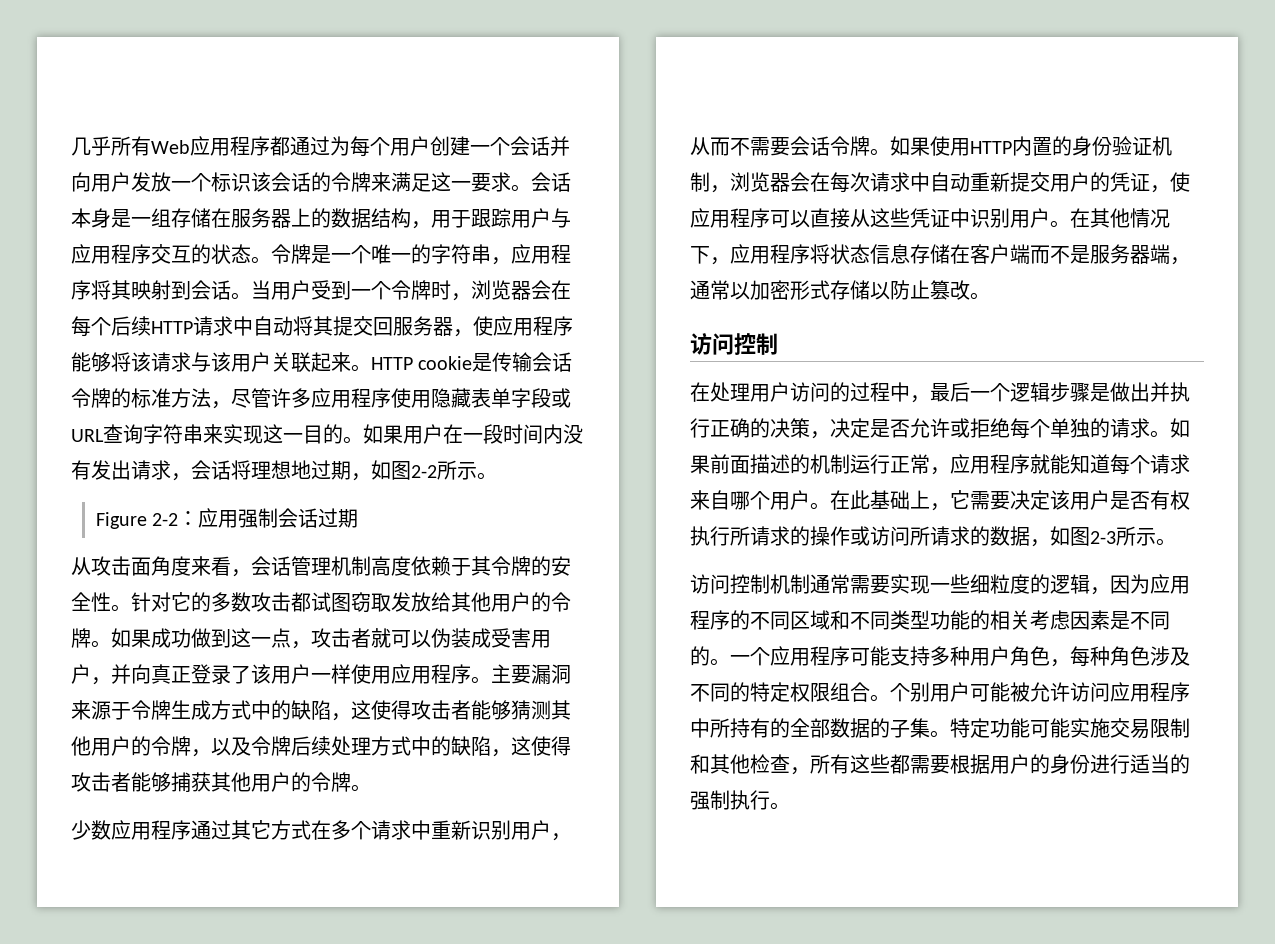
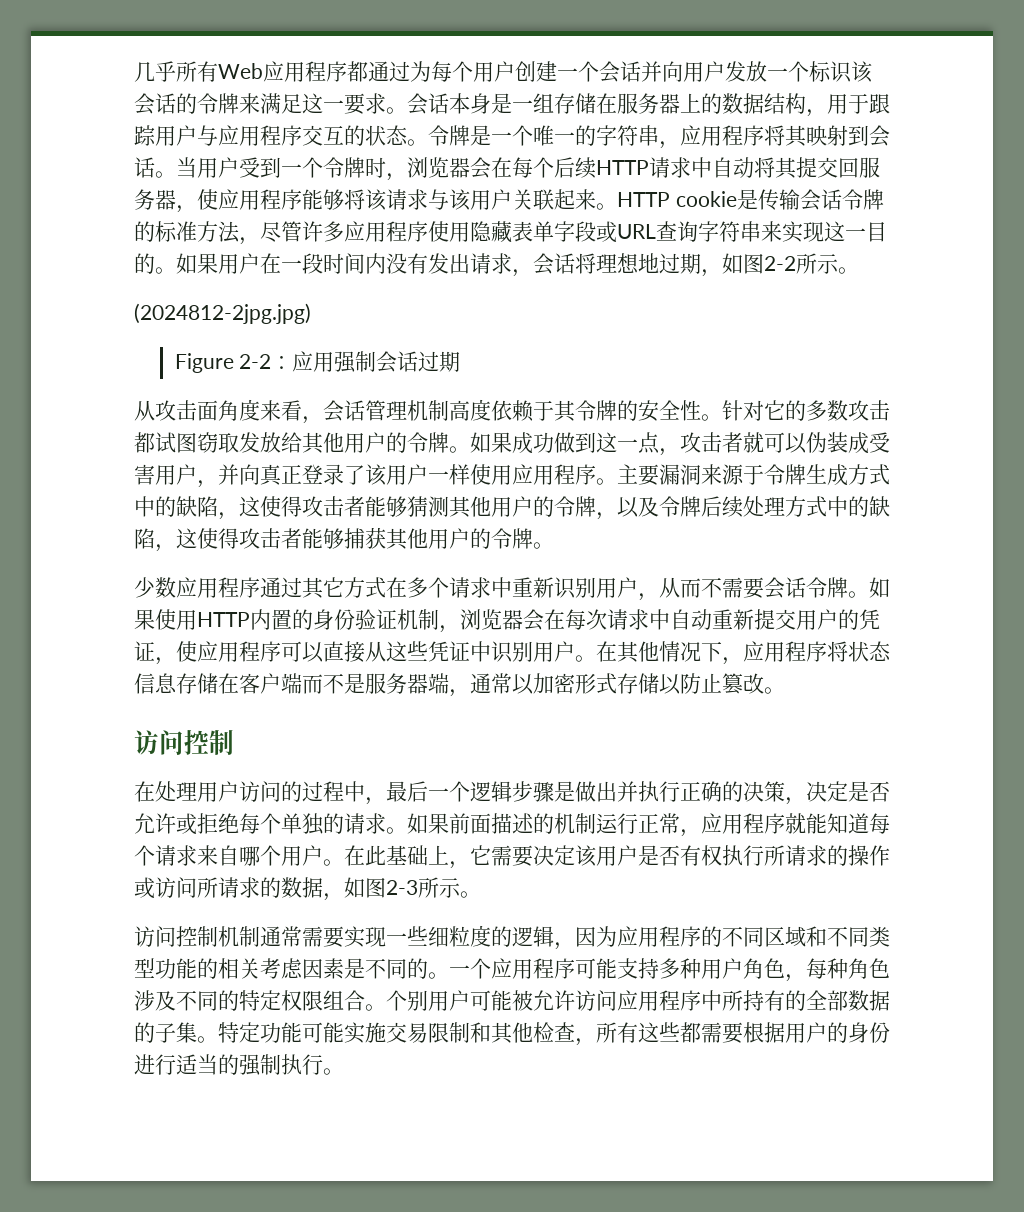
(497, 476) none -> [134,303,311,324] // (2024812-2jpg.jpg)

